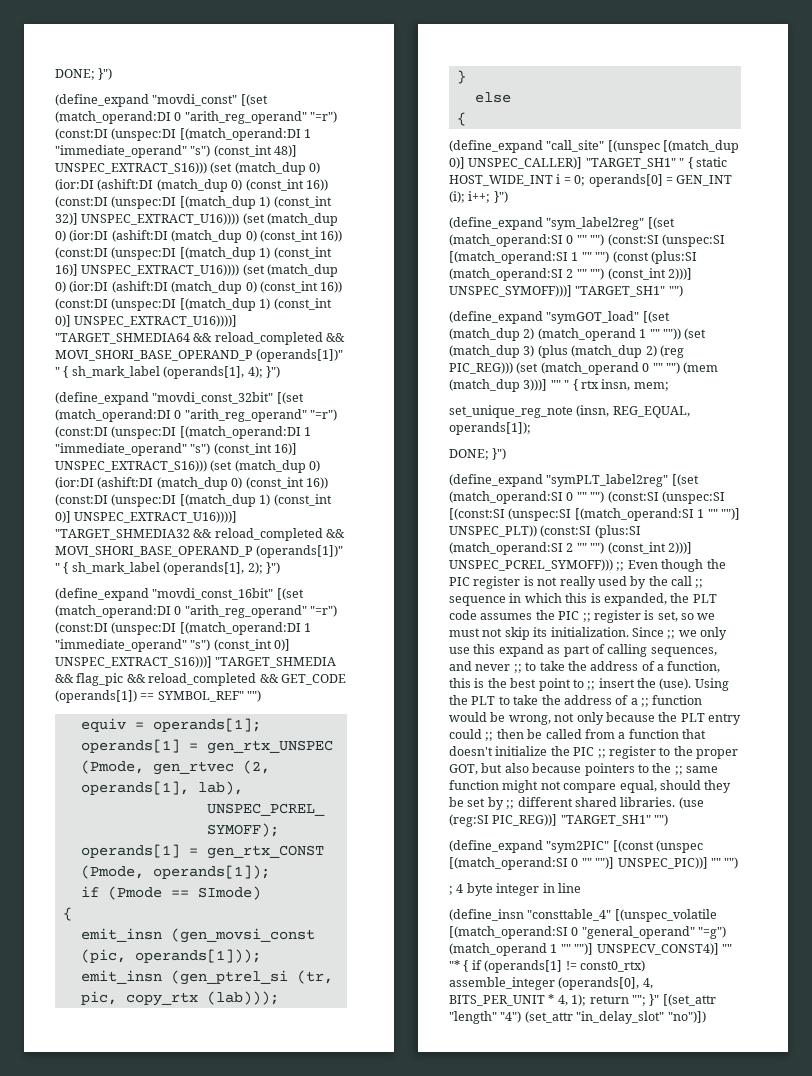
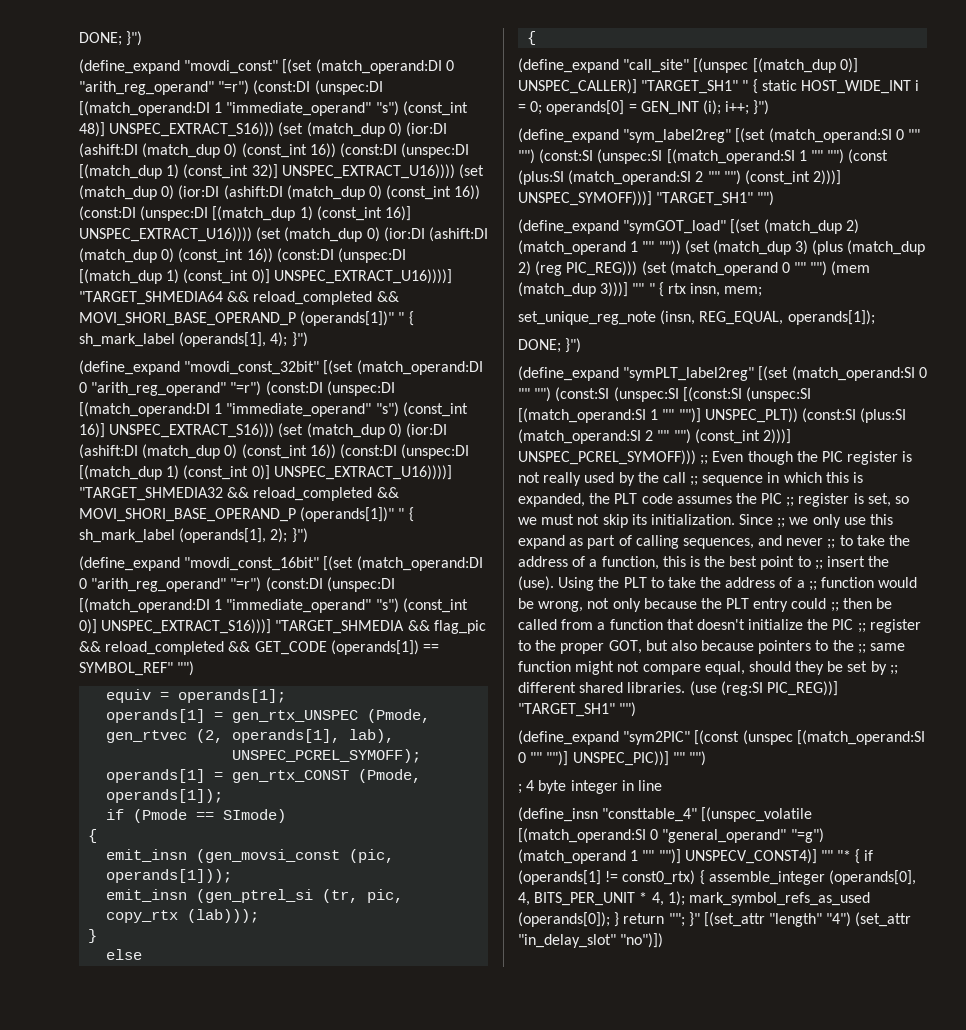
(645, 966) none -> [699,870,705,885] {
(587, 1000) none -> [688,892,870,906] [518,912,620,927] mark_symbol_refs_as_used (operands[0]); }

